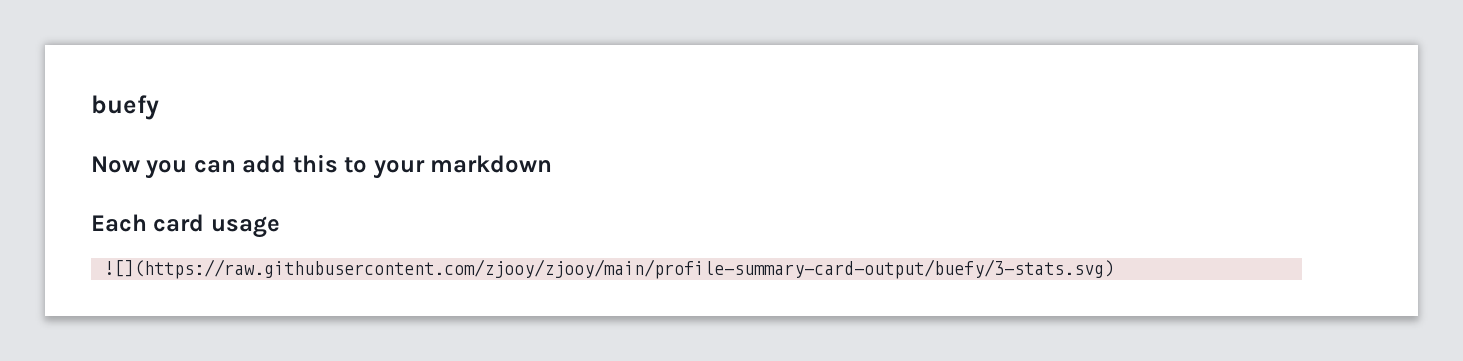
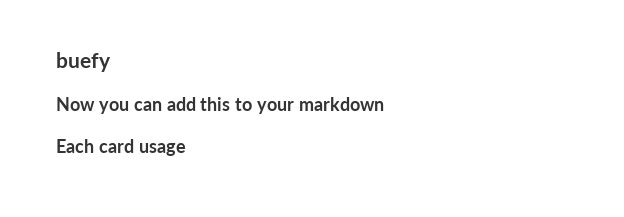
[104,259,1115,279] // ![](https://raw.githubusercontent.com/zjooy/zjooy/main/profile-summary-card-output/buefy/3-stats.svg) -> (186, 149) none

